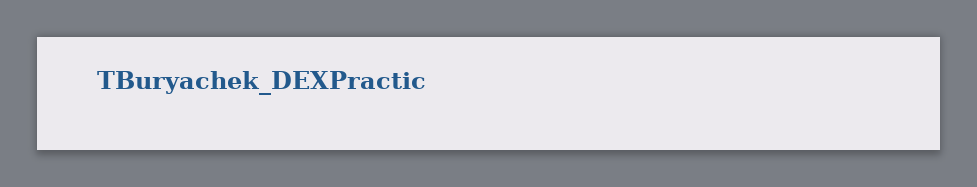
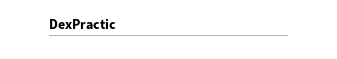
[97,71,426,95] TBuryachek_DEXPractic -> [49,18,116,30] DexPractic

